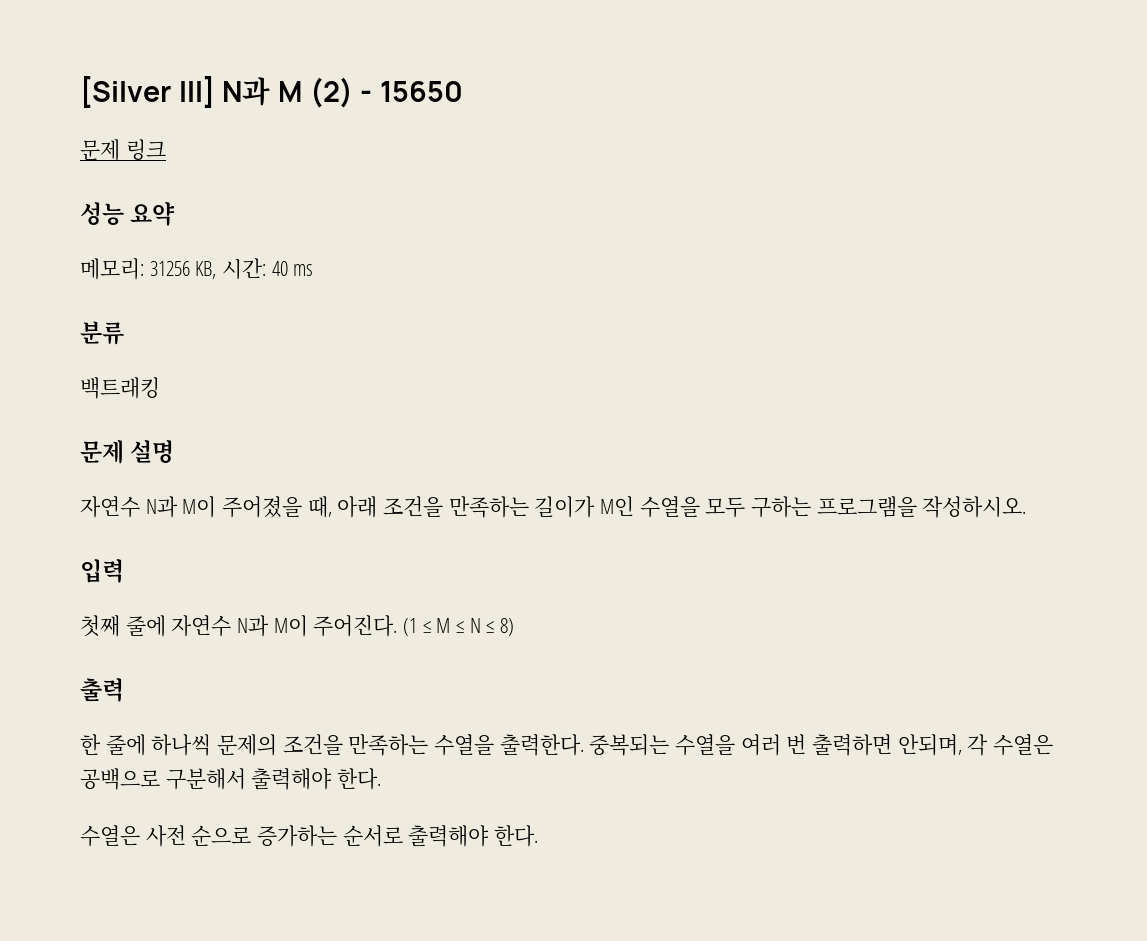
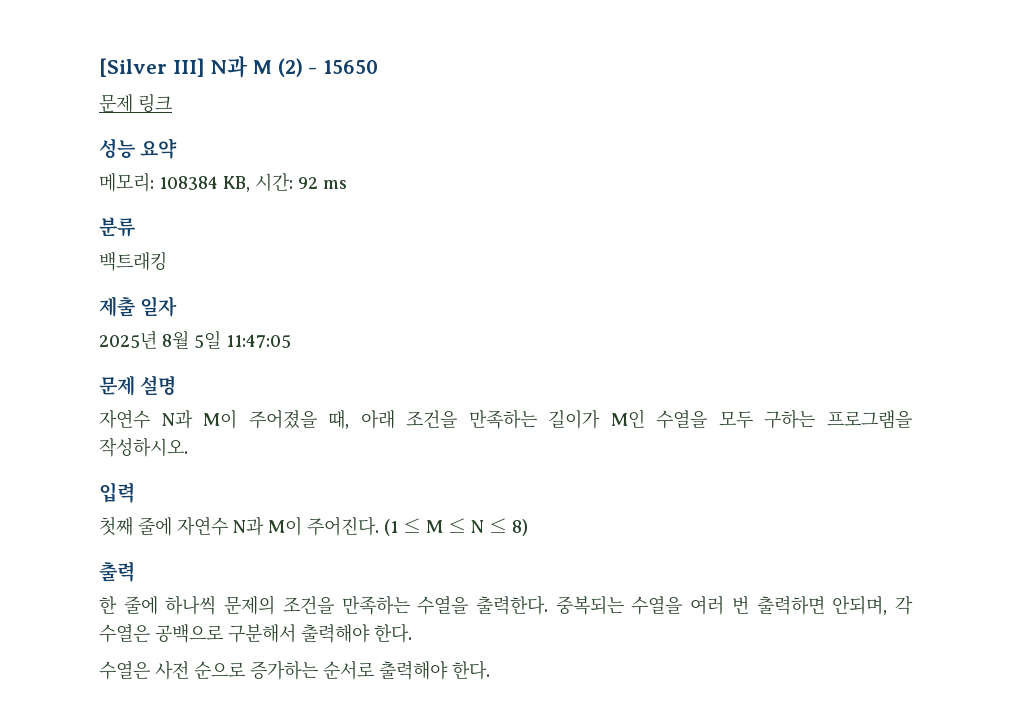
[149,261,190,276] 31256 -> [159,176,218,190] 108384
[271,261,288,276] 40 -> [298,177,318,189] 92
(160, 388) none -> [99,296,178,317] [99,330,291,349] // 제출 일자 // 2025년 8월 5일 11:47:05

